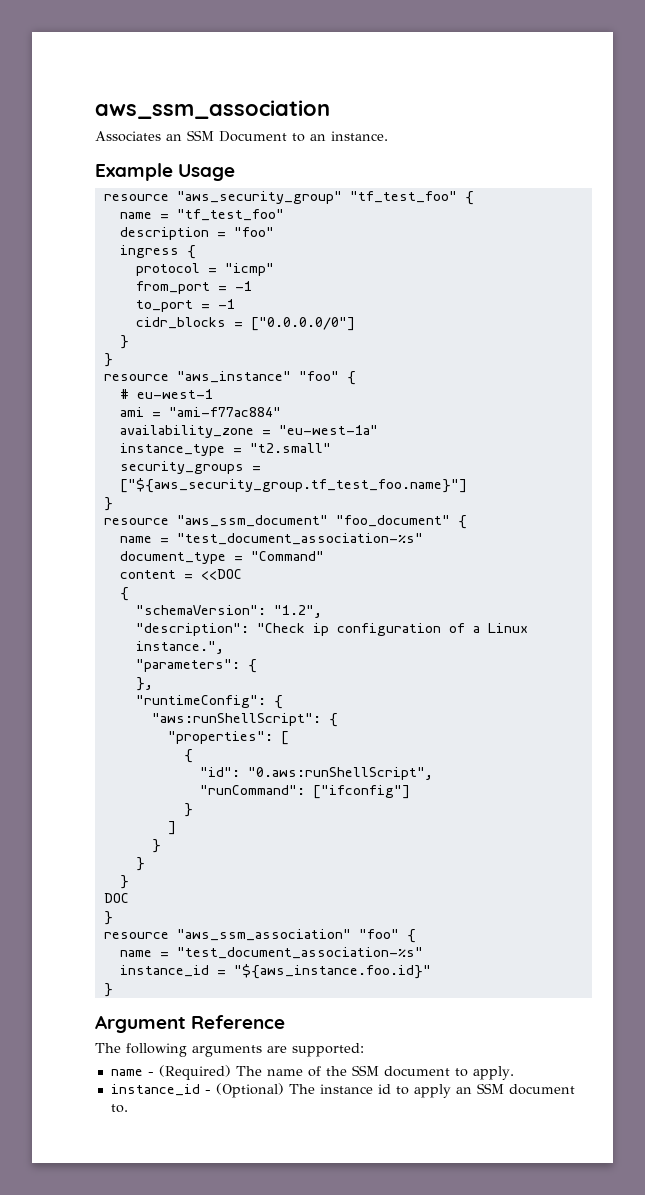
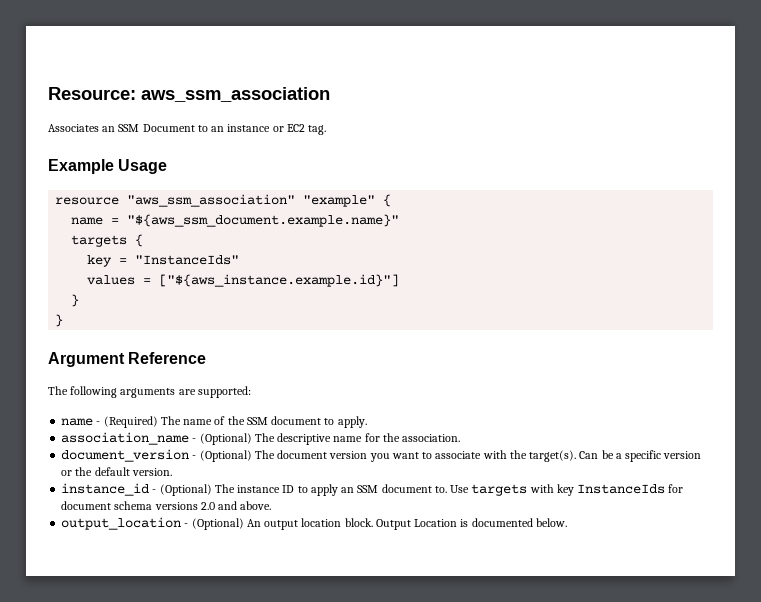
(95, 109) none -> [48,87,136,100] Resource:
[331,131,388,141] instance. -> [227,124,327,135] instance or EC2 tag.
[176,191,474,205] [119,209,284,221] [119,227,274,240] [119,245,196,259] [135,263,274,276] [135,281,252,294] [135,299,235,312] [135,317,355,331] [119,335,129,349] [103,353,113,367] [103,371,356,385] [119,389,213,399] [119,407,281,417] [119,425,378,438] [119,443,331,456] [119,461,261,474] [119,478,467,493] [103,497,113,511] [103,515,467,529] [119,533,423,545] [119,551,324,564] [119,569,242,580] [119,587,129,601] [135,605,322,618] [135,623,528,636] [135,641,224,654] [135,659,257,673] [135,677,153,691] [135,695,283,709] [151,713,338,727] [167,731,289,745] [183,749,193,763] [199,767,433,780] [199,785,410,799] [183,803,193,817] [167,821,176,835] [151,839,161,853] [135,857,145,871] [119,875,129,889] [103,893,129,903] [103,911,113,925] [103,929,416,943] [119,947,423,959] [119,964,431,979] "aws_security_group" "tf_test_foo" { // name = "tf_test_foo" // description = "foo" // ingress { // protocol = "icmp" // from_port = -1 // to_port = -1 // cidr_blocks = ["0.0.0.0/0"] // } // } // resource "aws_instance" "foo" { // # eu-west-1 // ami = "ami-f77ac884" // availability_zone = "eu-west-1a" // instance_type = "t2.small" // security_groups = ["${aws_security_group.tf_test_foo.name}"] // } // resource "aws_ssm_document" "foo_document" { // name = "test_document_association-%s" // document_type = "Command" // content = <<DOC // { // "schemaVersion": "1.2", // "description": "Check ip configuration of a Linux instance.", // "parameters": { // }, // "runtimeConfig": { // "aws:runShellScript": { // "properties": [ // { // "id": "0.aws:runShellScript", // "runCommand": ["ifconfig"] // } // ] // } // } // } // DOC // } // resource "aws_ssm_association" "foo" { // name = "test_document_association-%s" // instance_id = "${aws_instance.foo.id}" -> [127,194,392,207] [71,214,400,227] [71,234,144,247] [87,255,240,267] [87,274,400,287] [71,294,80,307] "aws_ssm_association" "example" { // name = "${aws_ssm_document.example.name}" // targets { // key = "InstanceIds" // values = ["${aws_instance.example.id}"] // }
(514, 1073) none -> [61,432,461,445] [61,449,702,462] [61,467,172,476] // association_name - (Optional) The descriptive name for the association. // document_version - (Optional) The document version you want to associate with the target(s). Can be a specific version or the default version.
[377,1084,391,1094] id -> [282,485,295,493] ID
(128, 1108) none -> [450,484,684,496] [61,501,272,510] [61,517,567,530] Use targets with key InstanceIds for document schema versions 2.0 and above. // output_location - (Optional) An output location block. Output Location is documented below.

